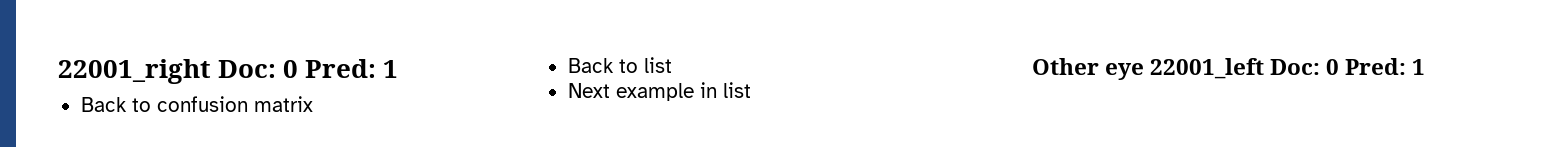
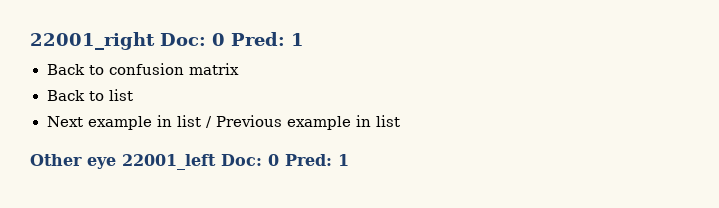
(751, 90) none -> [205,115,400,130] / Previous example in list

